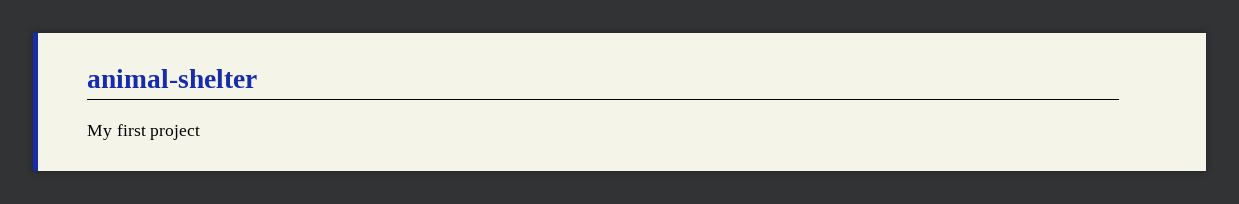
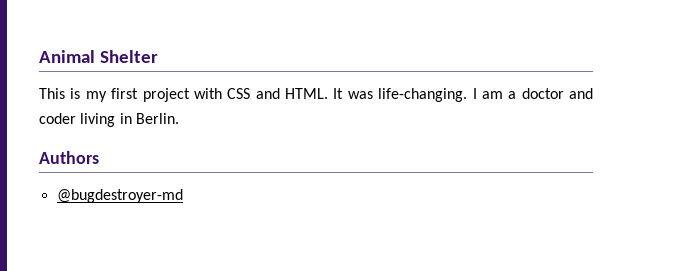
[87,69,257,88] [87,124,201,140] animal-shelter // My first project -> [39,50,158,63] [39,88,593,102] [39,113,179,127] [39,151,99,164] [56,189,183,203] Animal Shelter // This is my first project with CSS and HTML. It was life-changing. I am a doctor and coder living in Berlin. // Authors // @bugdestroyer-md

